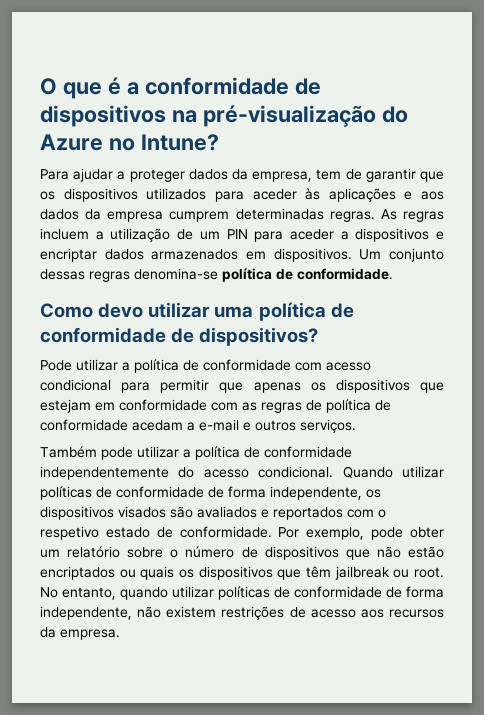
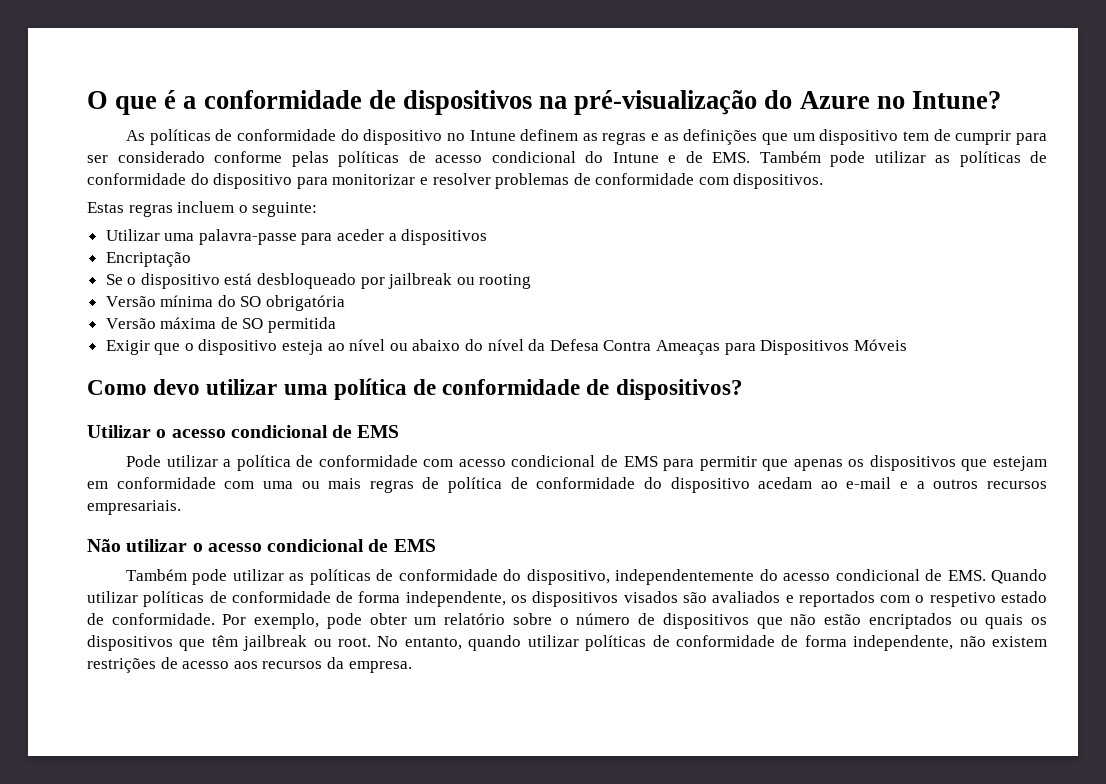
[40,168,444,182] [40,188,444,202] [40,208,445,222] [40,228,444,242] [40,248,444,262] [40,268,393,282] Para ajudar a proteger dados da empresa, tem de garantir que os dispositivos utilizados para aceder às aplicações e aos dados da empresa cumprem determinadas regras. As regras incluem a utilização de um PIN para aceder a dispositivos e encriptar dados armazenados em dispositivos. Um conjunto dessas regras denomina-se política de conformidade. -> [125,129,1047,145] [87,151,1047,167] [87,173,824,189] [87,201,318,217] [105,229,488,245] [105,252,191,267] [105,273,532,289] [105,295,346,311] [105,317,337,333] [105,339,907,355] As políticas de conformidade do dispositivo no Intune definem as regras e as definições que um dispositivo tem de cumprir para ser considerado conforme pelas políticas de acesso condicional do Intune e de EMS. Também pode utilizar as políticas de conformidade do dispositivo para monitorizar e resolver problemas de conformidade com dispositivos. // Estas regras incluem o seguinte: // Utilizar uma palavra-passe para aceder a dispositivos // Encriptação // Se o dispositivo está desbloqueado por jailbreak ou rooting // Versão mínima do SO obrigatória // Versão máxima de SO permitida // Exigir que o dispositivo esteja ao nível ou abaixo do nível da Defesa Contra Ameaças para Dispositivos Móveis
(319, 336) none -> [87,425,400,438] // Utilizar o acesso condicional de EMS
(111, 385) none -> [600,455,658,467] de EMS
[242,402,257,411] as -> [262,478,362,489] uma ou mais
[132,419,356,433] [40,446,352,460] [40,466,334,480] acedam a e-mail e outros serviços. // Também pode utilizar a política de conformidade independentemente do acesso condicional. -> [643,477,1048,493] [87,500,181,515] [87,539,436,552] [125,569,986,585] do dispositivo acedam ao e-mail e a outros recursos empresariais. // Não utilizar o acesso condicional de EMS // Também pode utilizar as políticas de conformidade do dispositivo, independentemente do acesso condicional de EMS.

